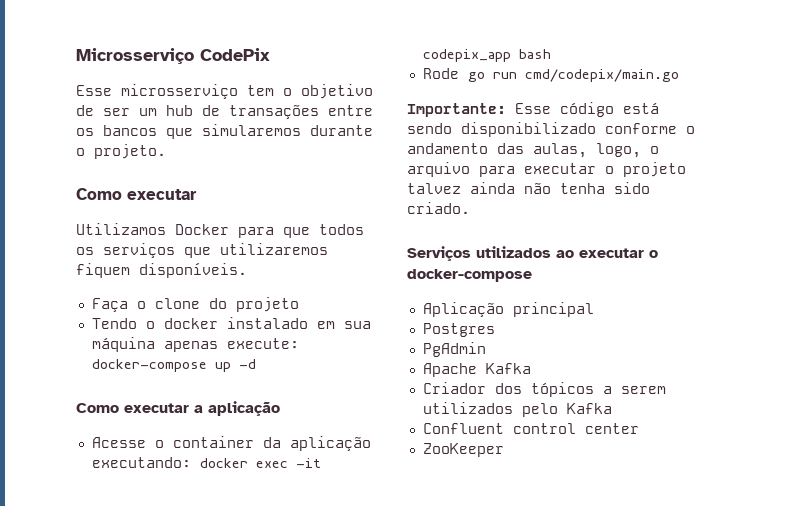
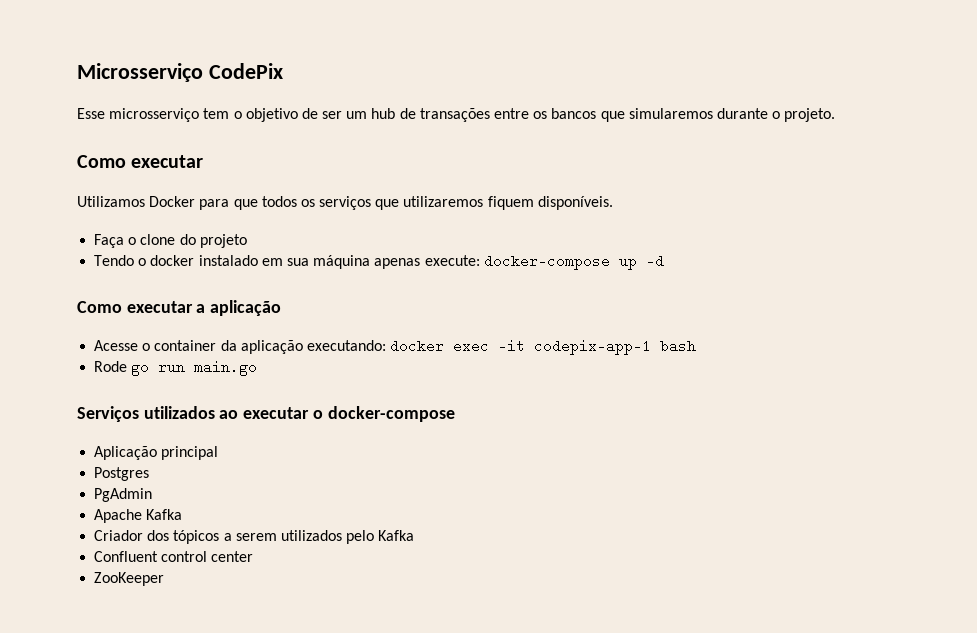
[422,49,511,62] codepix_app -> [534,339,652,355] codepix-app-1
[524,69,679,82] [407,102,659,117] [407,122,695,137] [407,143,659,158] [407,162,686,177] [407,182,650,194] [407,202,470,214] cmd/codepix/main.go // Importante: Esse código está sendo disponibilizado conforme o andamento das aulas, logo, o arquivo para executar o projeto talvez ainda não tenha sido criado. -> [194,360,258,376] main.go

